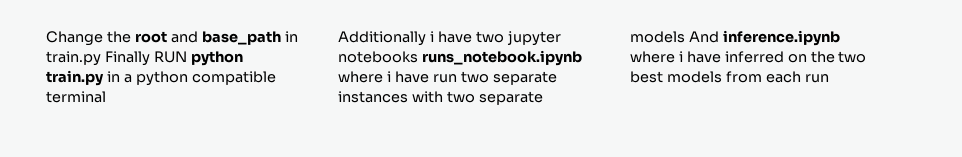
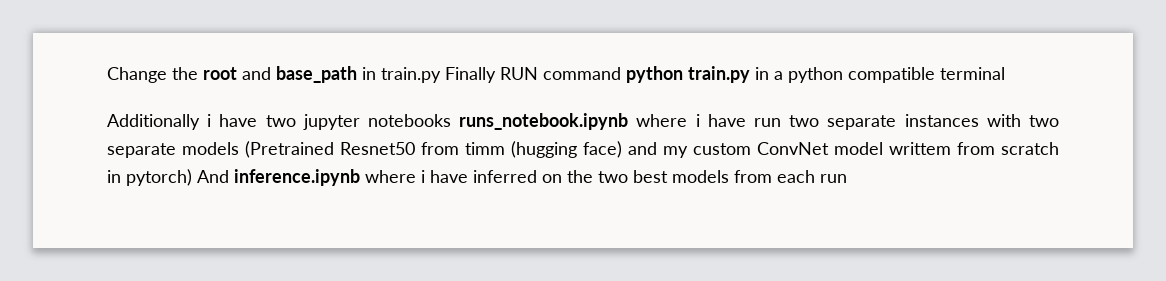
(187, 57) none -> [543,67,621,80] command
(685, 37) none -> [245,141,1059,158] [107,169,192,186] (Pretrained Resnet50 from timm (hugging face) and my custom ConvNet model writtem from scratch in pytorch)

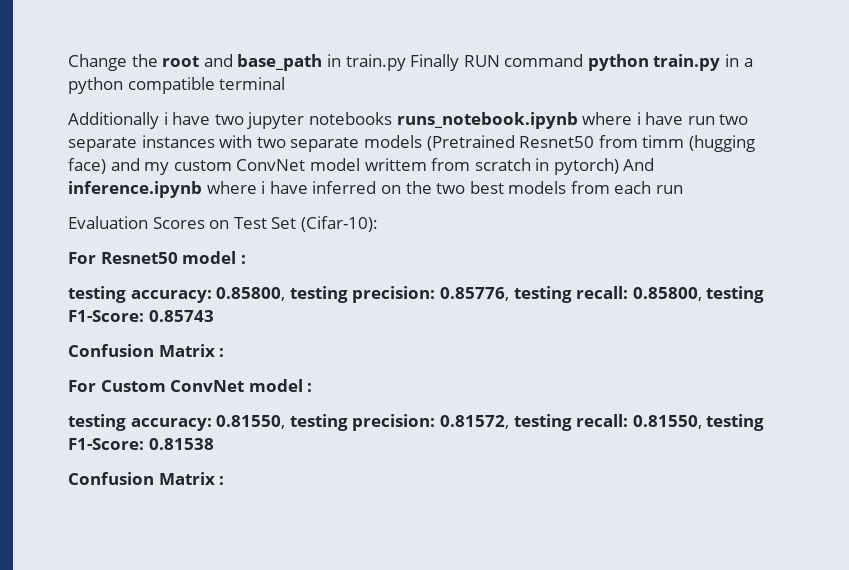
(847, 178) none -> [68,216,378,232] [68,251,246,264] [68,286,765,303] [68,310,214,322] [68,344,225,357] [68,379,313,392] [68,414,765,431] [68,438,214,450] [68,472,225,485] // Evaluation Scores on Test Set (Cifar-10): // For Resnet50 model : // testing accuracy: 0.85800, testing precision: 0.85776, testing recall: 0.85800, testing F1-Score: 0.85743 // Confusion Matrix : // For Custom ConvNet model : // testing accuracy: 0.81550, testing precision: 0.81572, testing recall: 0.81550, testing F1-Score: 0.81538 // Confusion Matrix :

